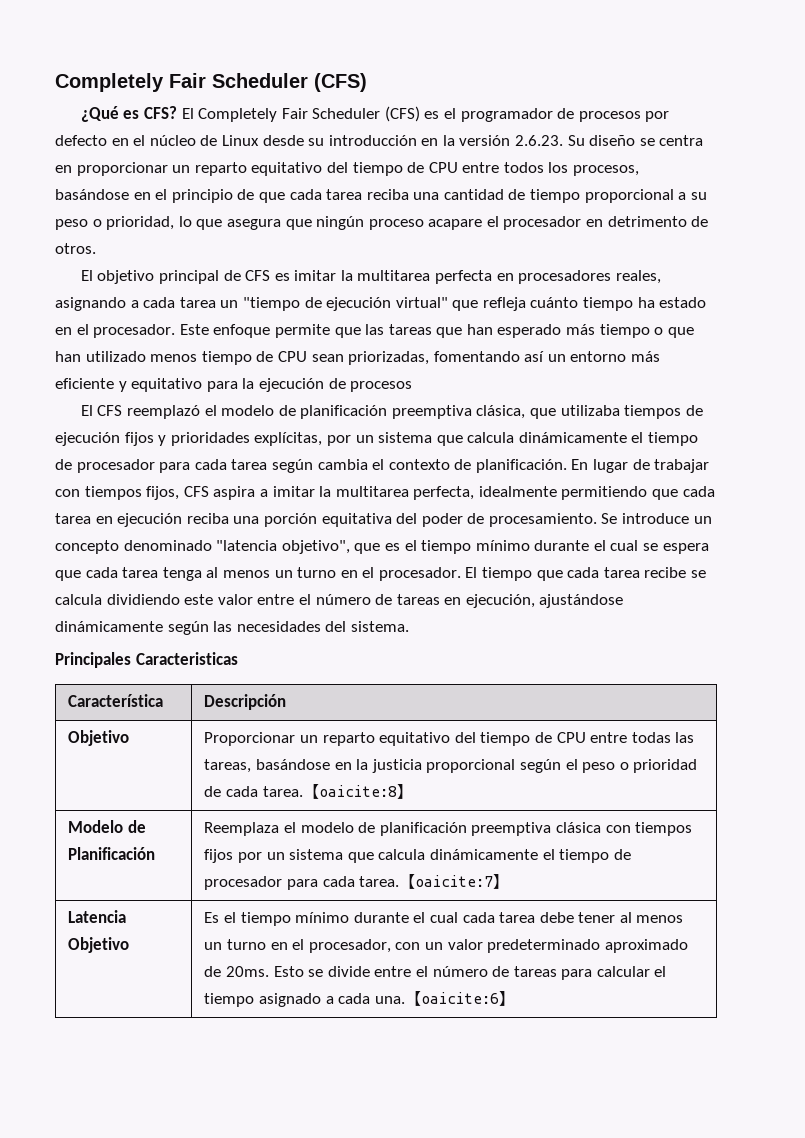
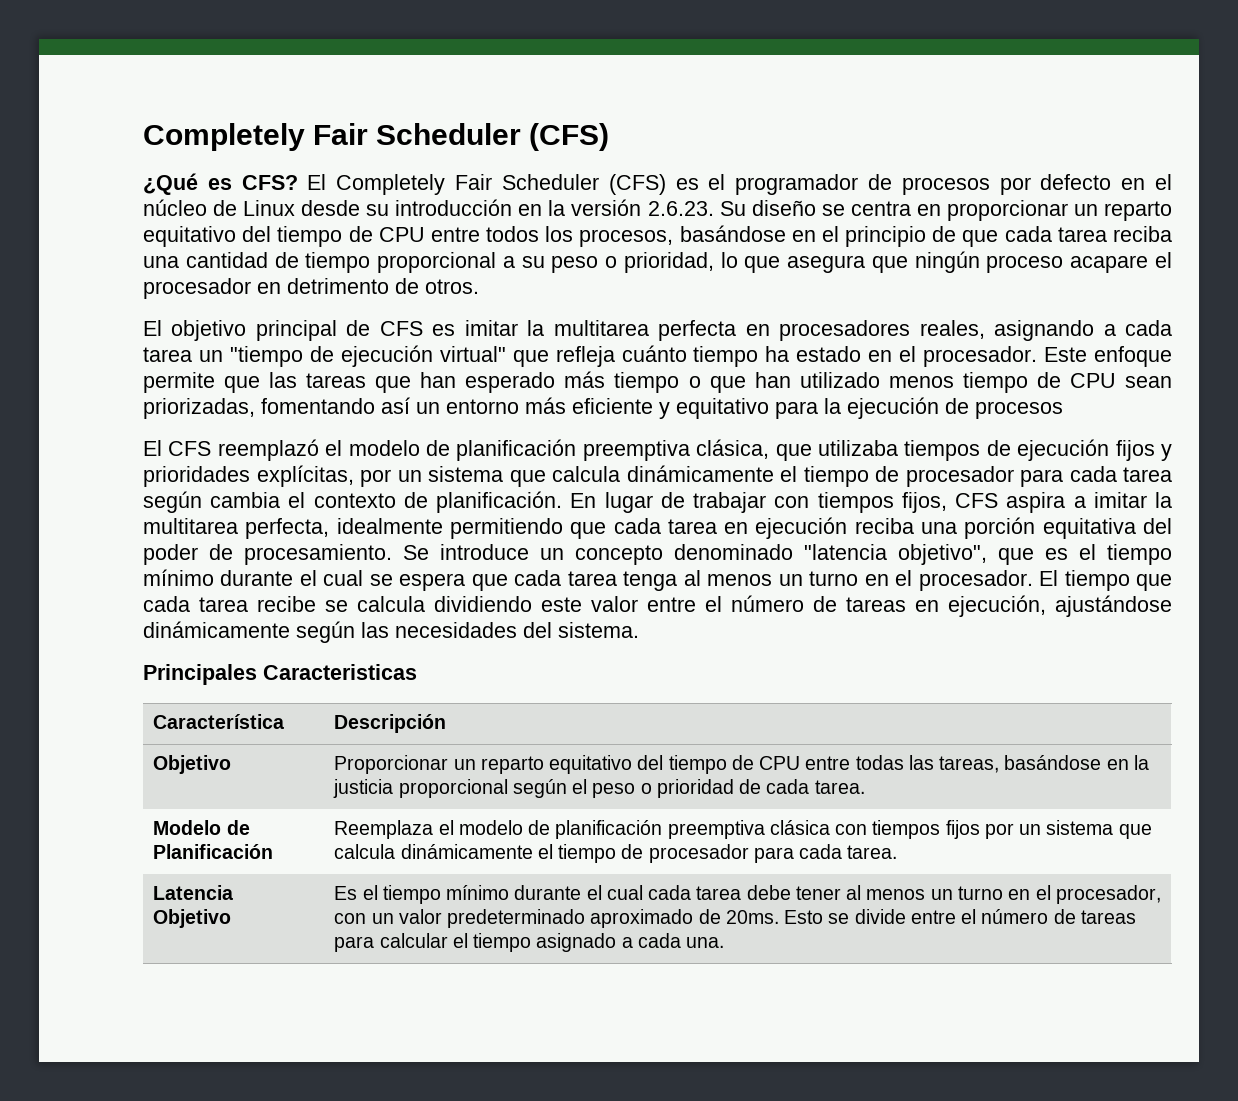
[302,784,413,799] 【oaicite:8】 -> (865, 787) none
[399,874,510,889] 【oaicite:7】 -> (898, 852) none
[404,991,515,1006] 【oaicite:6】 -> (725, 942) none

